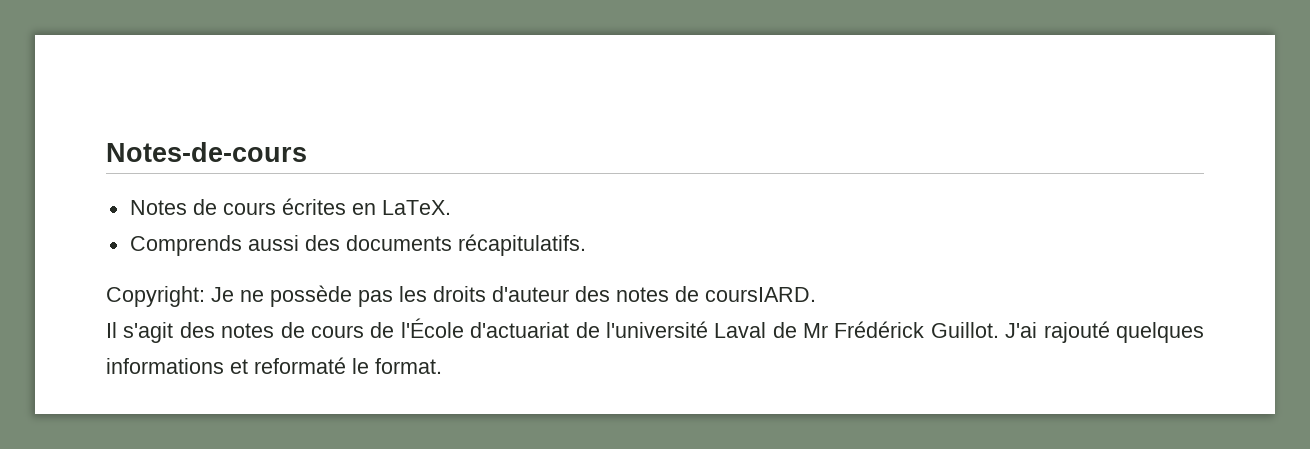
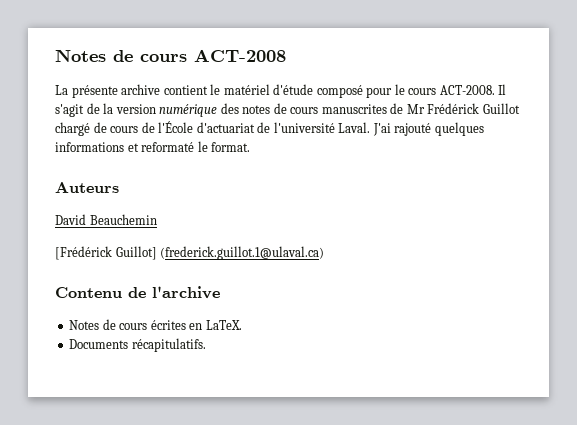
[106,142,307,162] Notes-de-cours -> [55,49,286,62] [55,84,507,98] [55,103,520,117] [55,121,484,136] [55,141,251,152] [55,182,119,193] [55,214,157,225] [55,246,325,260] [55,286,220,299] Notes de cours ACT-2008 // La présente archive contient le matériel d'étude composé pour le cours ACT-2008. Il s'agit de la version numérique des notes de cours manuscrites de Mr Frédérick Guillot chargé de cours de l'École d'actuariat de l'université Laval. J'ai rajouté quelques informations et reformaté le format. // Auteurs // David Beauchemin // [Frédérick Guillot] (frederick.guillot.1@ulaval.ca) // Contenu de l'archive
[129,234,586,256] [106,285,816,307] [106,318,1205,343] [106,357,442,374] Comprends aussi des documents récapitulatifs. // Copyright: Je ne possède pas les droits d'auteur des notes de coursIARD. // Il s'agit des notes de cours de l'École d'actuariat de l'université Laval de Mr Frédérick Guillot. J'ai rajouté quelques informations et reformaté le format. -> [69,338,206,352] Documents récapitulatifs.

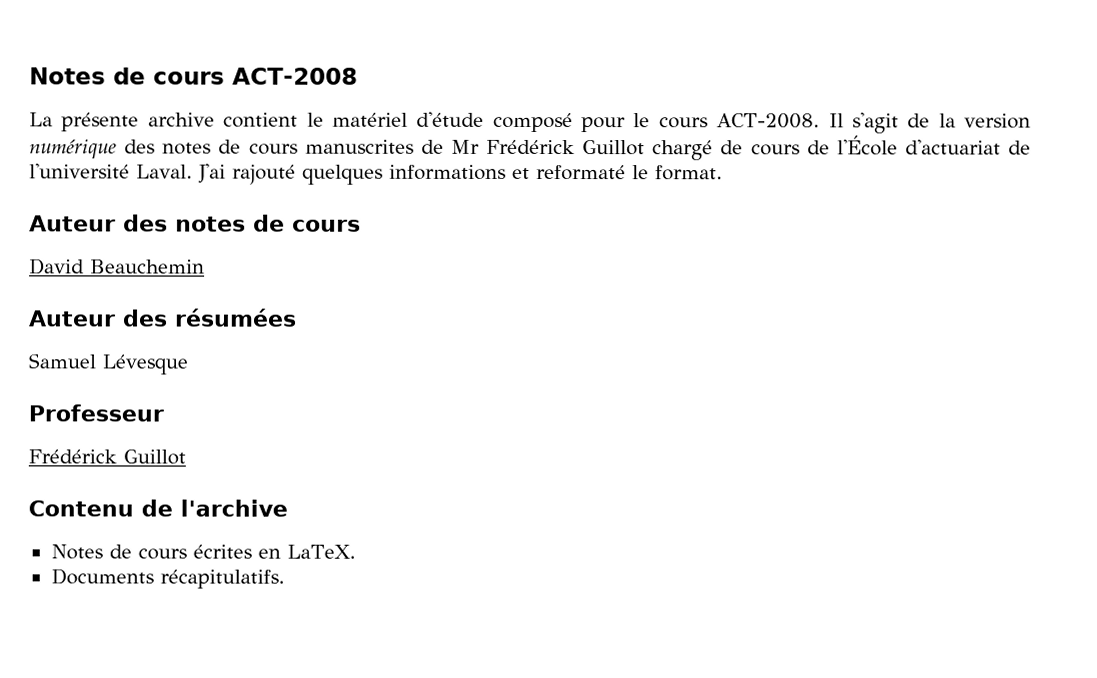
[55,182,119,193] [55,214,157,225] [55,246,325,260] Auteurs // David Beauchemin // [Frédérick Guillot] (frederick.guillot.1@ulaval.ca) -> [29,214,361,232] [29,258,205,275] [29,308,297,327] [28,353,188,375] [28,404,164,422] [28,449,186,465] Auteur des notes de cours // David Beauchemin // Auteur des résumées // Samuel Lévesque // Professeur // Frédérick Guillot

